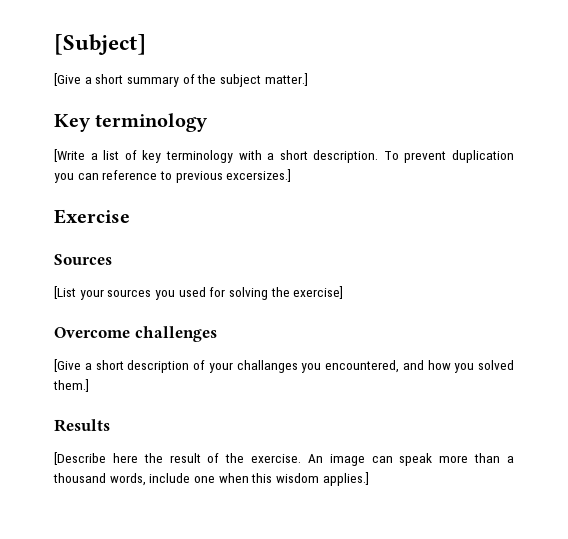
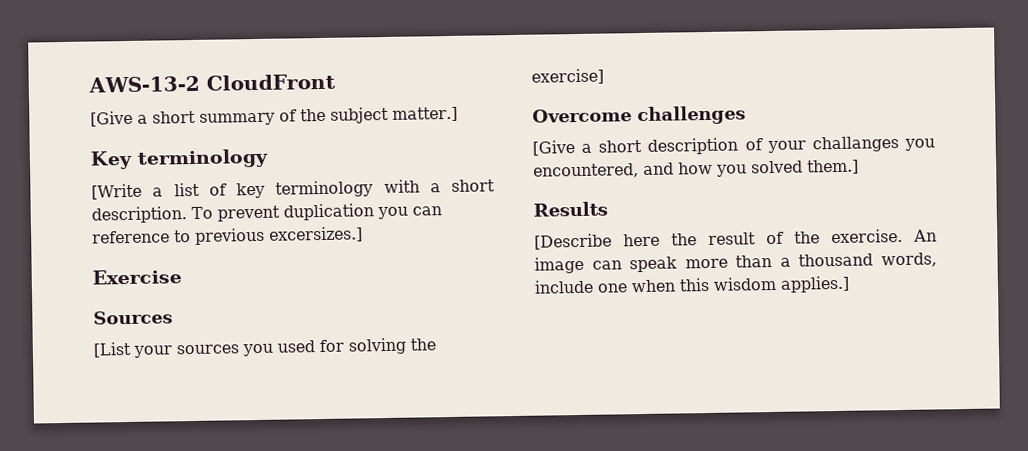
[54,34,146,55] [Subject] -> [88,73,336,93] AWS-13-2 CloudFront

